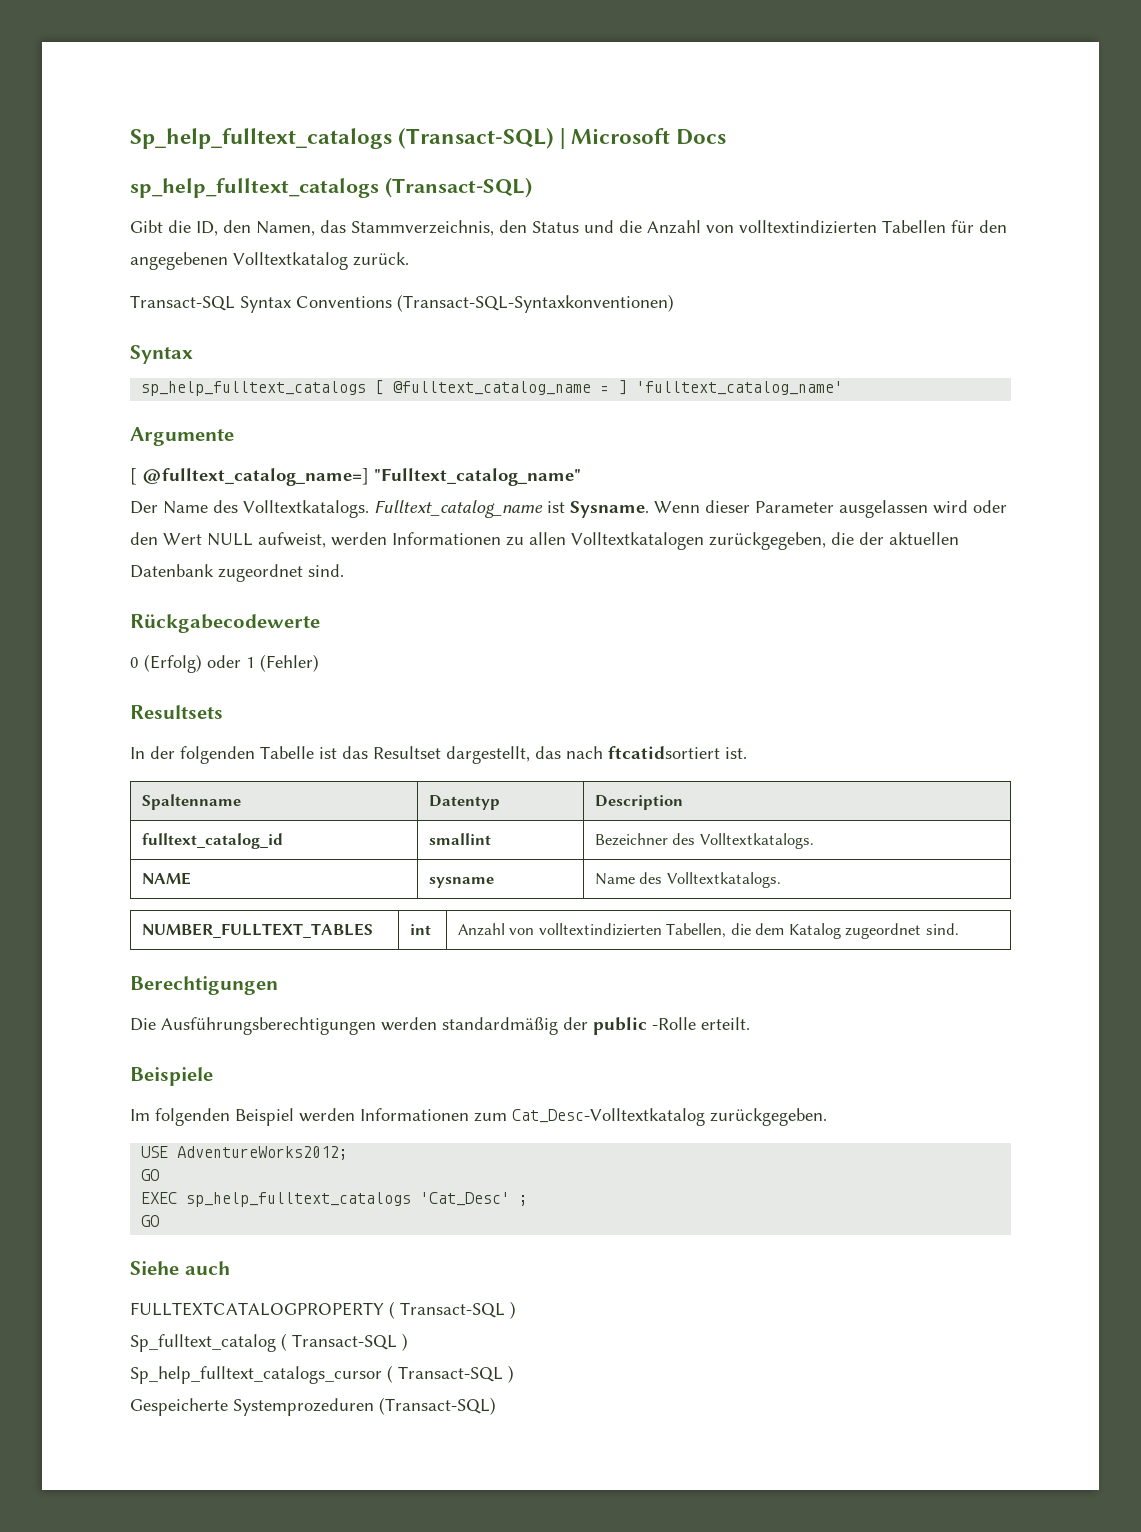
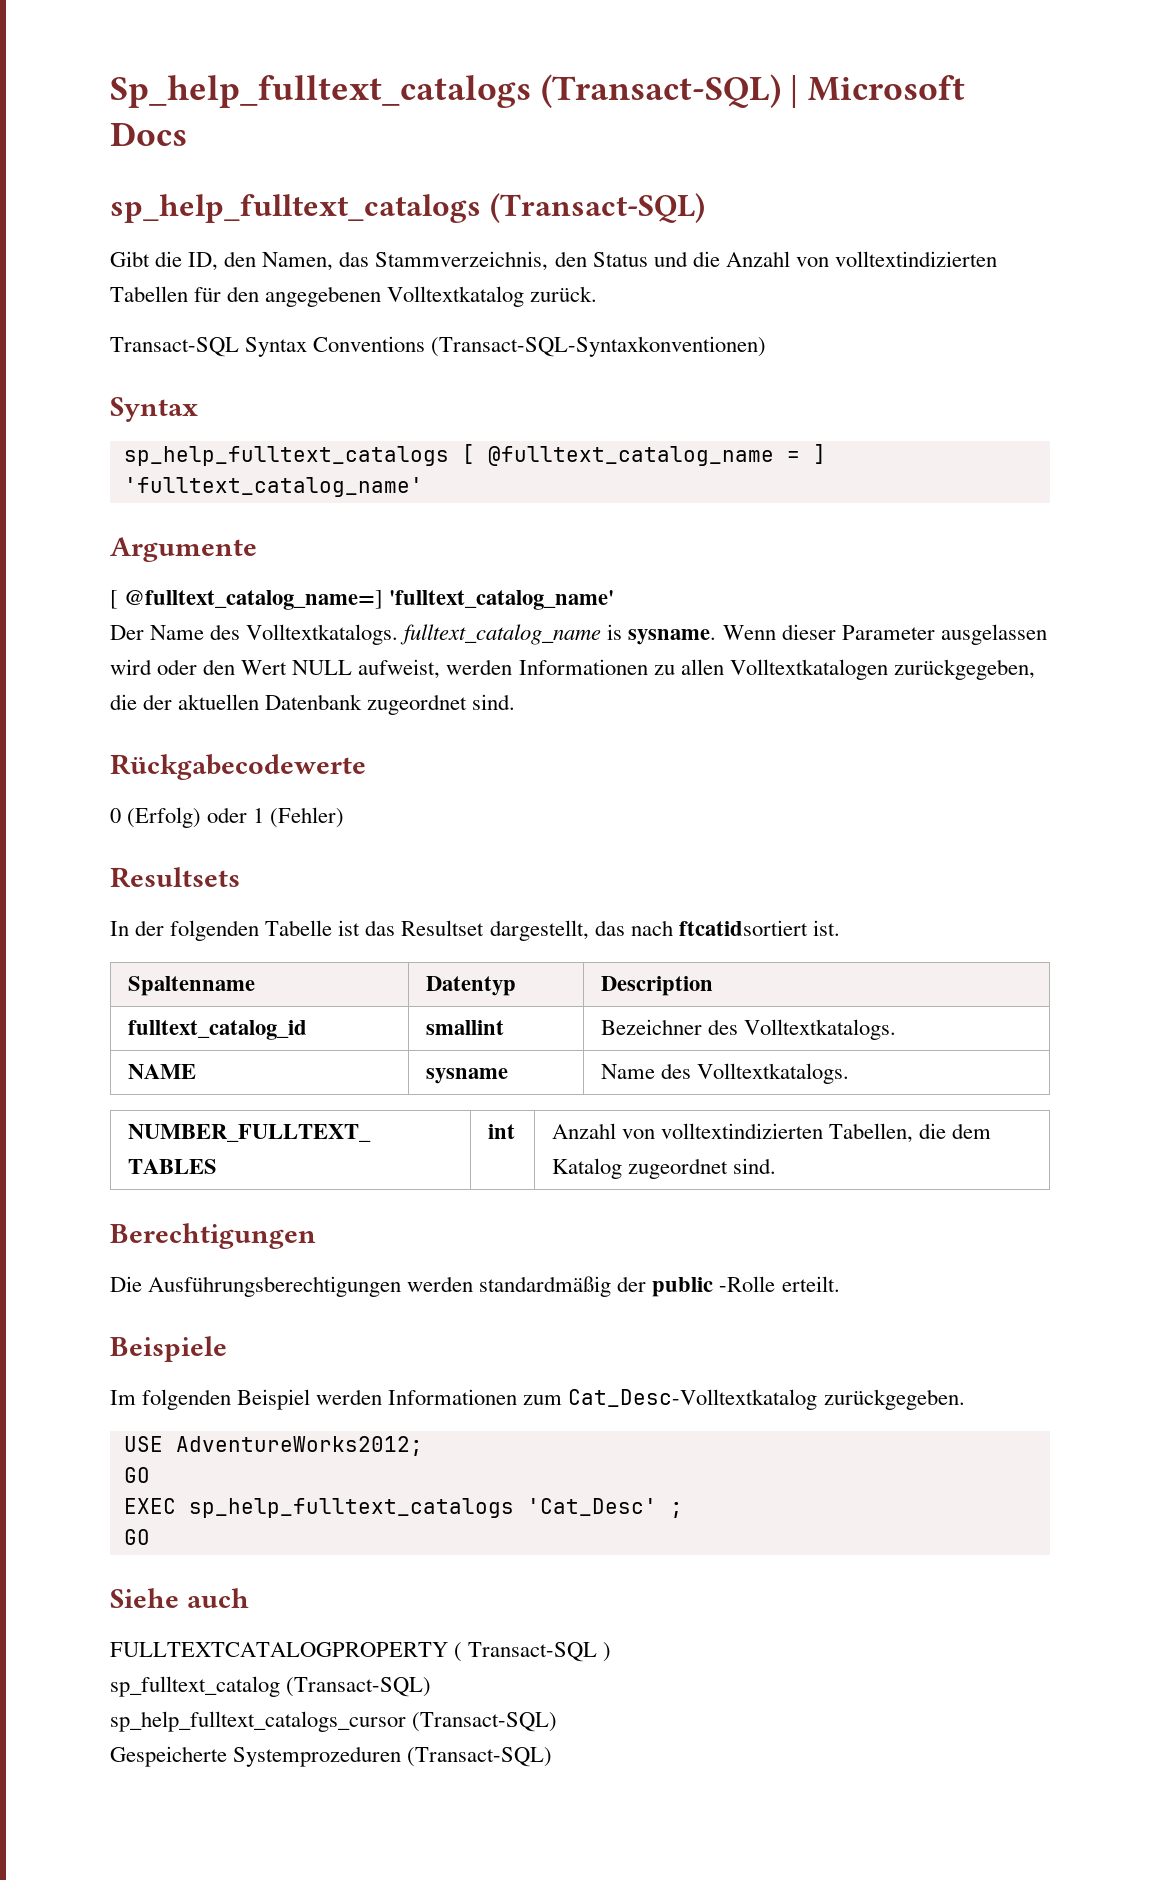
[374,468,581,486] "Fulltext_catalog_name" -> [389,590,615,610] 'fulltext_catalog_name'
[374,500,649,518] Fulltext_catalog_name ist Sysname. -> [400,624,717,645] fulltext_catalog_name is sysname.
[130,1333,408,1352] [130,1365,514,1384] Sp_fulltext_catalog ( Transact-SQL ) // Sp_help_fulltext_catalogs_cursor ( Transact-SQL ) -> [110,1676,432,1697] [110,1711,558,1732] sp_fulltext_catalog (Transact-SQL) // sp_help_fulltext_catalogs_cursor (Transact-SQL)

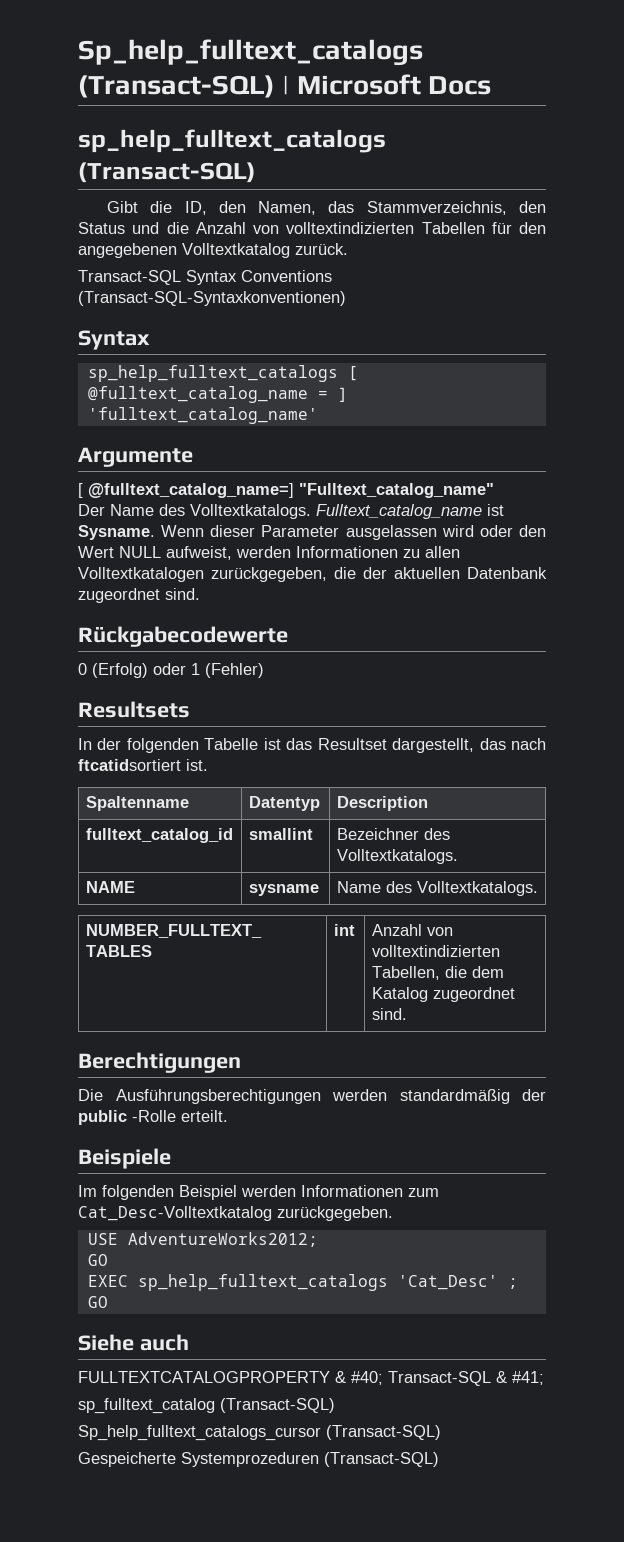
[389,590,615,610] 'fulltext_catalog_name' -> [299,483,494,498] "Fulltext_catalog_name"
[400,624,717,645] fulltext_catalog_name is sysname. -> [316,504,504,519] [78,525,155,540] Fulltext_catalog_name ist Sysname.
[454,1642,612,1662] ( Transact-SQL ) -> [335,1371,544,1386] & #40; Transact-SQL & #41;
[110,1711,406,1732] sp_help_fulltext_catalogs_cursor -> [78,1425,321,1441] Sp_help_fulltext_catalogs_cursor

